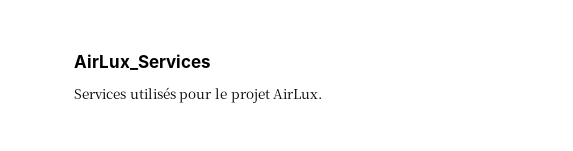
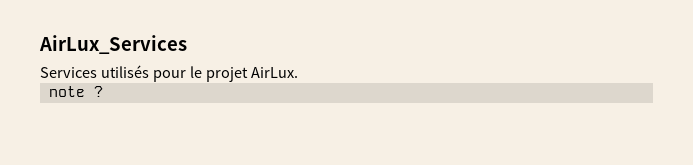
(323, 94) none -> [48,86,103,97] // note ?

